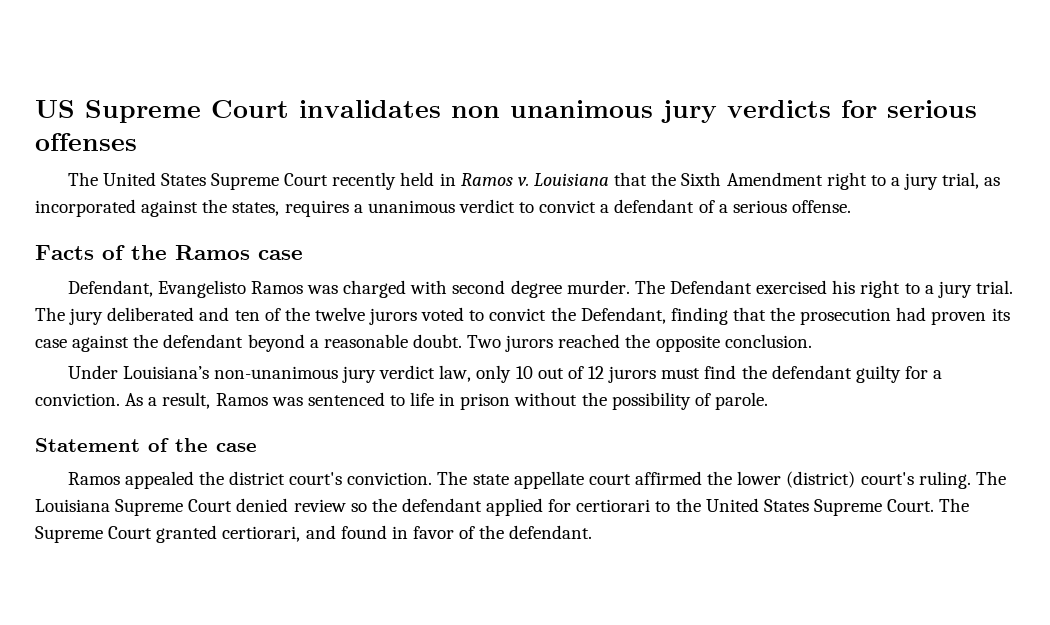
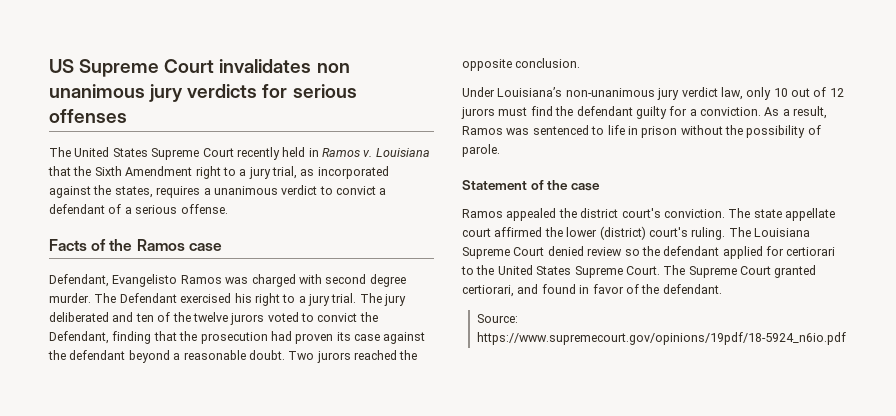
(593, 532) none -> [477,314,519,323] [477,332,847,345] // Source: https://www.supremecourt.gov/opinions/19pdf/18-5924_n6io.pdf

